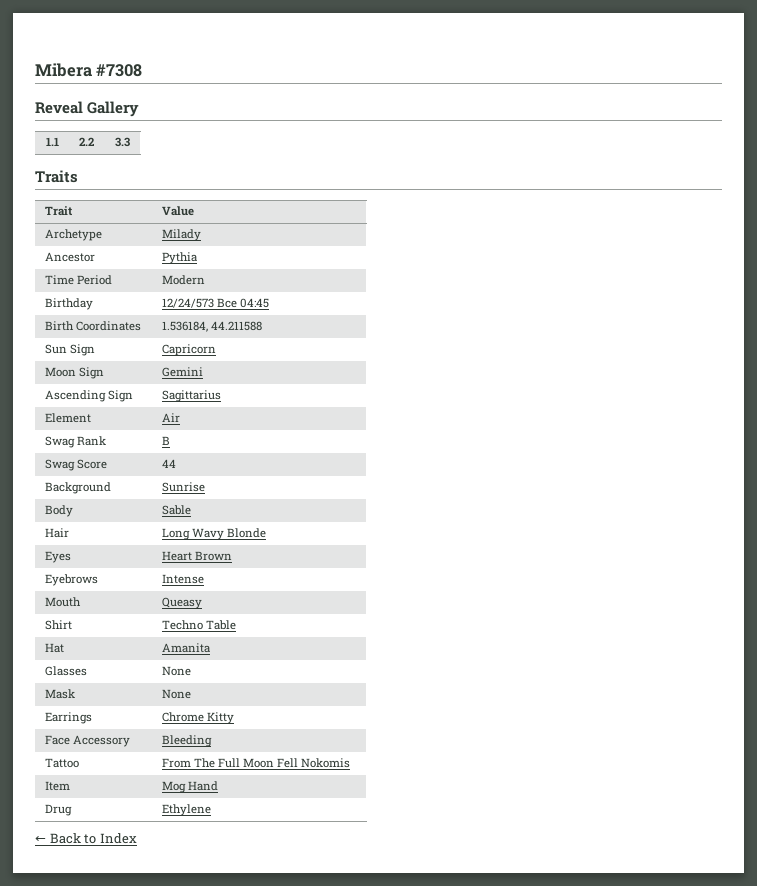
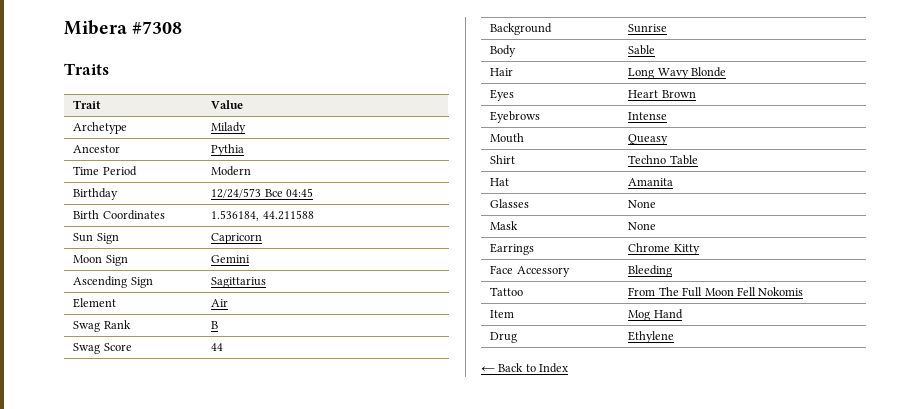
[35,101,140,117] [45,137,59,146] [79,137,94,146] [115,137,130,147] // Reveal Gallery // 1.1 | 2.2 | 3.3 -> (183, 27) none

